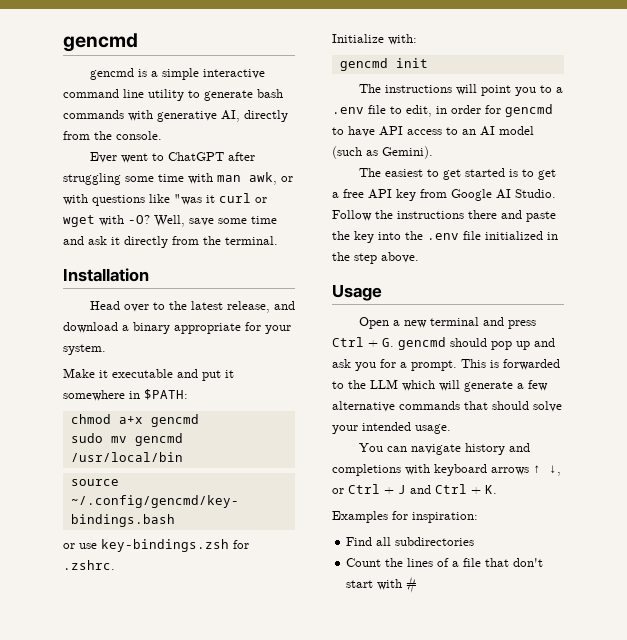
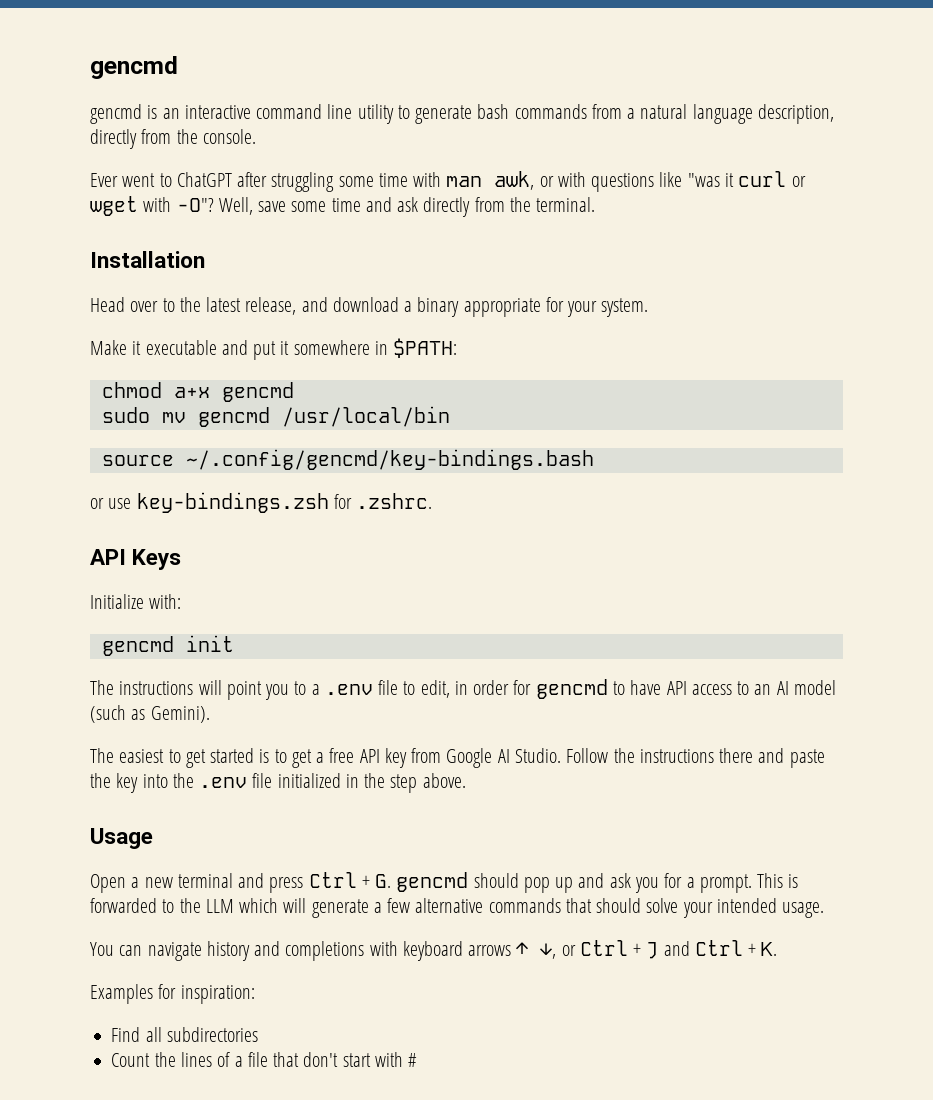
[150,68,199,80] a simple -> [162,108,180,119] an
[128,110,240,122] with generative AI, -> [591,104,834,124] from a natural language description,
[128,215,150,224] -O? -> [176,198,214,212] -O"?
[111,237,120,245] it -> (419, 204) none
(115, 565) none -> [90,549,182,570] // API Keys

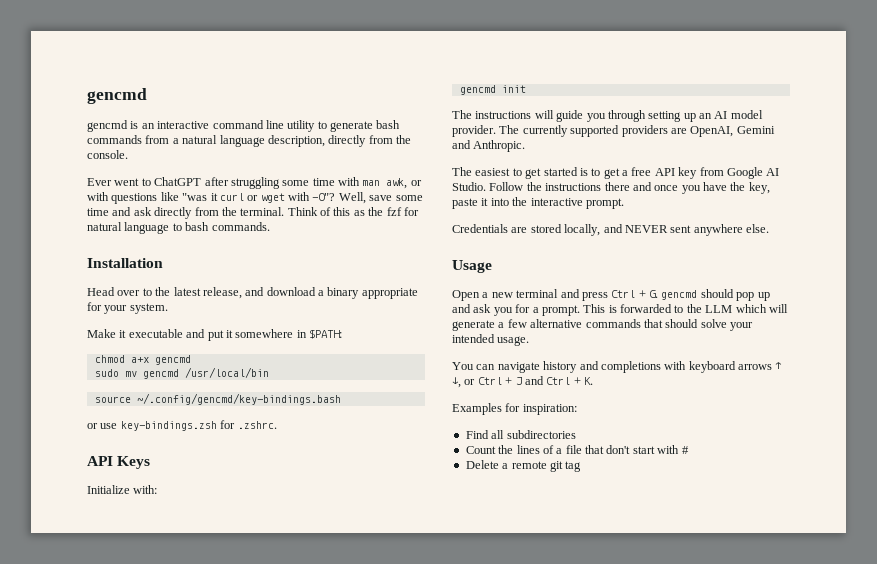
(596, 204) none -> [287,207,419,216] [87,222,270,234] Think of this as the fzf for natural language to bash commands.
[226,679,836,700] [90,705,210,723] point you to a .env file to edit, in order for gencmd to have API access to an AI model (such as Gemini). -> [556,110,763,122] [452,125,775,137] [452,140,526,152] guide you through setting up an AI model provider. The currently supported providers are OpenAI, Gemini and Anthropic.
[789,749,825,768] [90,773,466,793] paste the key into the .env file initialized in the step above. -> [654,182,770,194] [452,197,624,209] [452,224,769,236] once you have the key, paste it into the interactive prompt. // Credentials are stored locally, and NEVER sent anywhere else.
(418, 1060) none -> [465,460,582,472] // Delete a remote git tag

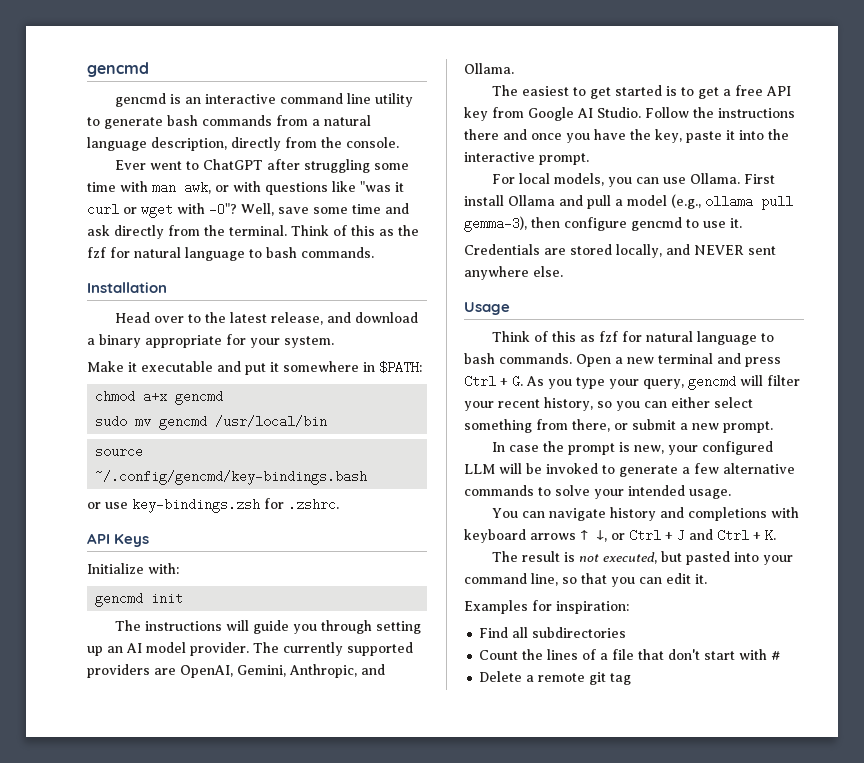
[736,126,775,134] [452,140,526,152] Gemini and Anthropic. -> [237,664,385,678] [464,63,514,74] Gemini, Anthropic, and Ollama.
(624, 203) none -> [491,173,775,187] [464,194,793,210] [464,216,742,232] // For local models, you can use Ollama. First install Ollama and pull a model (e.g., ollama pull gemma-3), then configure gencmd to use it.
(492, 266) none -> [491,331,774,345] [464,353,572,364] Think of this as fzf for natural language to bash commands.
[661,289,770,301] [452,304,788,316] gencmd should pop up and ask you for a prompt. This is forwarded to the LLM which will -> [526,375,800,390] [464,397,753,411] [464,419,773,433] [491,441,773,455] [464,463,615,474] As you type your query, gencmd will filter your recent history, so you can either select something from there, or submit a new prompt. // In case the prompt is new, your configured LLM will be invoked to
[643,319,699,328] that should -> [538,487,551,496] to
(593, 381) none -> [491,551,793,565] [464,573,707,587] // The result is not executed, but pasted into your command line, so that you can edit it.

